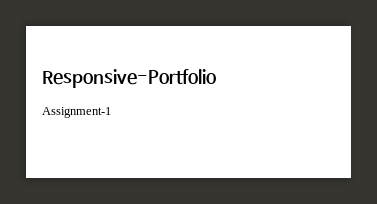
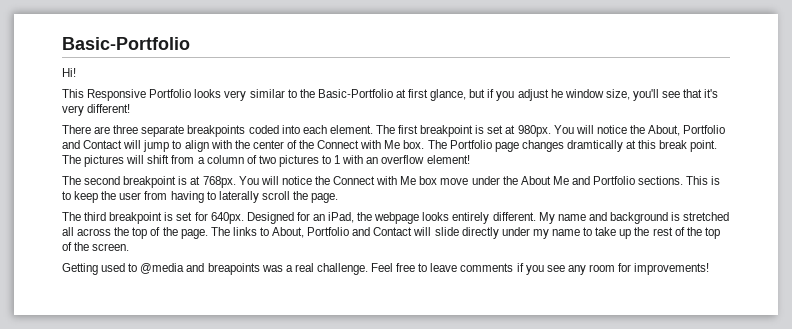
[42,69,216,88] [42,107,111,118] Responsive-Portfolio // Assignment-1 -> [62,37,190,50] [62,68,76,77] [62,89,719,101] [62,104,131,116] [62,125,726,137] [62,140,718,152] [62,155,470,167] [62,176,721,188] [62,191,339,203] [62,212,730,224] [62,227,720,239] [62,242,130,251] [62,263,710,275] Basic-Portfolio // Hi! // This Responsive Portfolio looks very similar to the Basic-Portfolio at first glance, but if you adjust he window size, you'll see that it's very different! // There are three separate breakpoints coded into each element. The first breakpoint is set at 980px. You will notice the About, Portfolio and Contact will jump to align with the center of the Connect with Me box. The Portfolio page changes dramtically at this break point. The pictures will shift from a column of two pictures to 1 with an overflow element! // The second breakpoint is at 768px. You will notice the Connect with Me box move under the About Me and Portfolio sections. This is to keep the user from having to laterally scroll the page. // The third breakpoint is set for 640px. Designed for an iPad, the webpage looks entirely different. My name and background is stretched all across the top of the page. The links to About, Portfolio and Contact will slide directly under my name to take up the rest of the top of the screen. // Getting used to @media and breapoints was a real challenge. Feel free to leave comments if you see any room for improvements!

